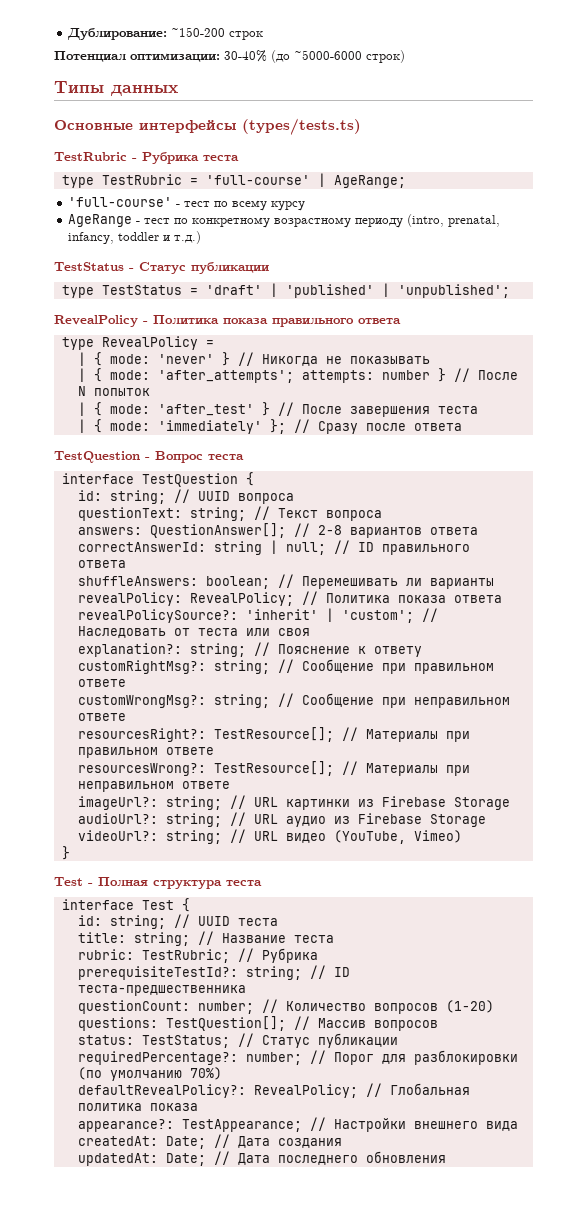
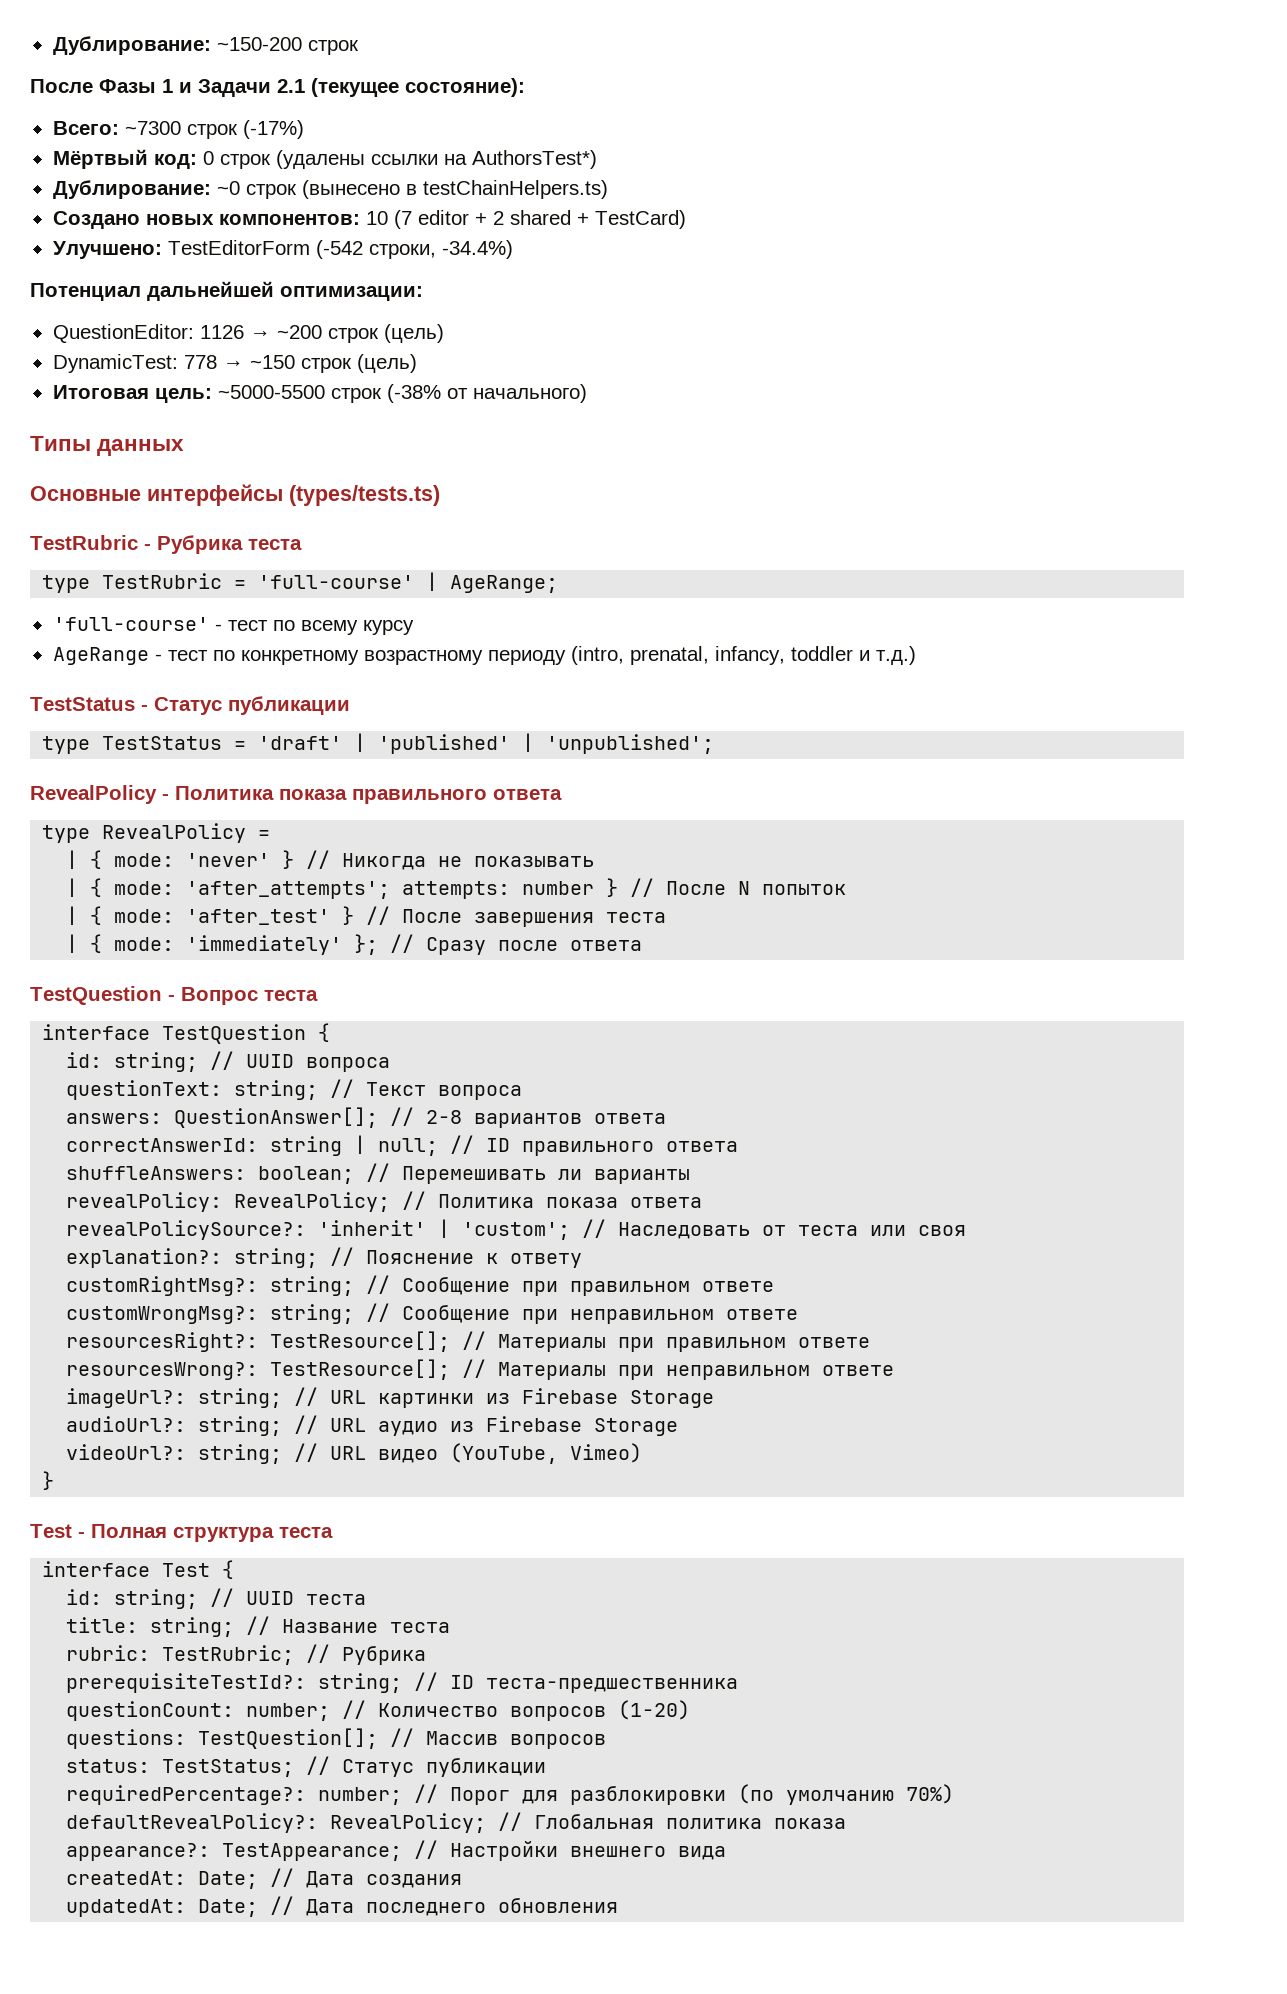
(264, 35) none -> [30,78,525,97] [52,120,304,139] [52,149,597,169] [52,180,608,199] [52,210,686,229] [52,240,513,259] // После Фазы 1 и Задачи 2.1 (текущее состояние): // Всего: ~7300 строк (-17%) // Мёртвый код: 0 строк (удалены ссылки на AuthorsTest*) // Дублирование: ~0 строк (вынесено в testChainHelpers.ts) // Создано новых компонентов: 10 (7 editor + 2 shared + TestCard) // Улучшено: TestEditorForm (-542 строки, -34.4%)
(126, 56) none -> [147,281,274,301] дальнейшей
[224,50,405,63] 30-40% (до ~5000-6000 строк) -> [52,324,444,343] [52,354,417,373] [52,384,587,403] // QuestionEditor: 1126 → ~200 строк (цель) // DynamicTest: 778 → ~150 строк (цель) // Итоговая цель: ~5000-5500 строк (-38% от начального)

